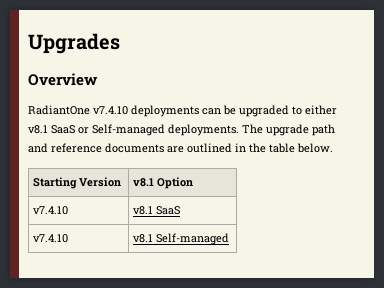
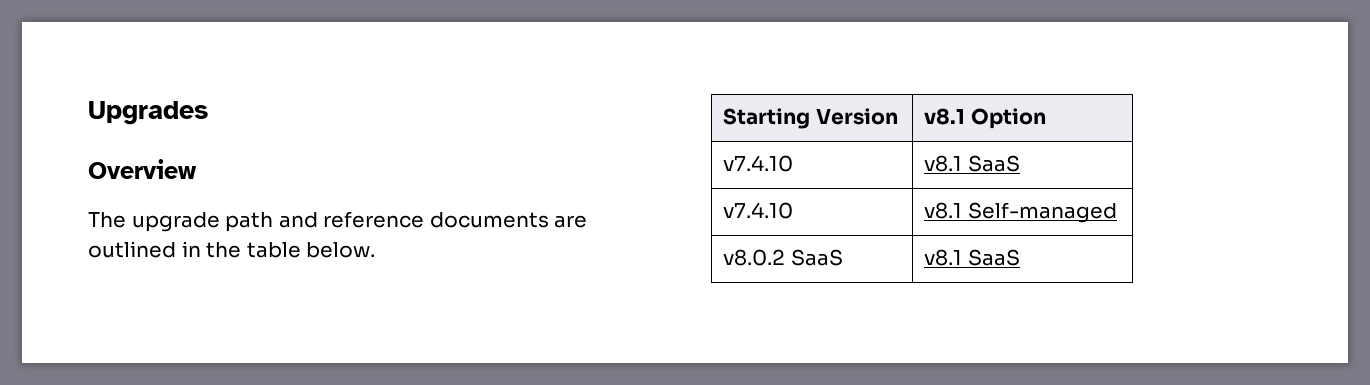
[28,105,337,117] [28,124,239,136] RadiantOne v7.4.10 deployments can be upgraded to either v8.1 SaaS or Self-managed deployments. -> (197, 169) none
(230, 239) none -> [723,249,843,266] [924,249,1020,266] // v8.0.2 SaaS | v8.1 SaaS

